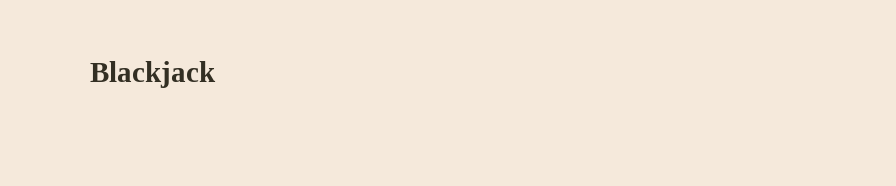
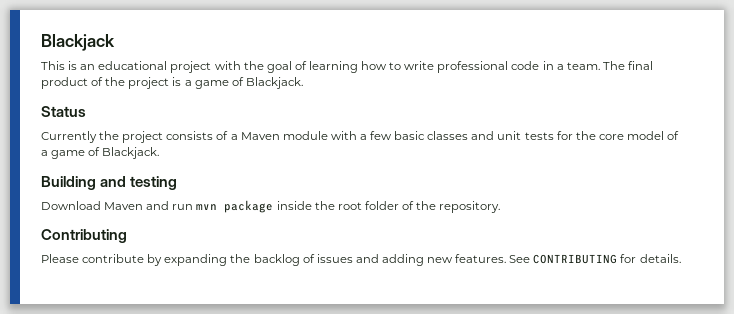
(216, 74) none -> [41,61,653,73] [41,77,303,89] [41,106,86,117] [41,131,680,143] [41,147,160,159] [41,176,178,190] [41,200,501,213] [41,229,127,243] [41,254,681,266] // This is an educational project with the goal of learning how to write professional code in a team. The final product of the project is a game of Blackjack. // Status // Currently the project consists of a Maven module with a few basic classes and unit tests for the core model of a game of Blackjack. // Building and testing // Download Maven and run mvn package inside the root folder of the repository. // Contributing // Please contribute by expanding the backlog of issues and adding new features. See CONTRIBUTING for details.

